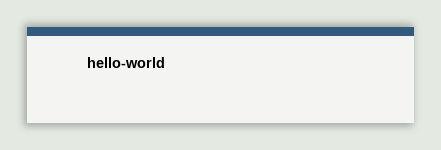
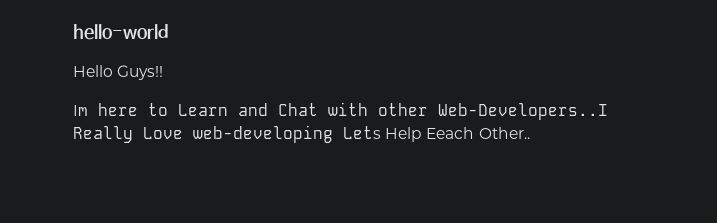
(165, 62) none -> [73,65,164,80] [73,102,608,120] [73,125,530,143] // Hello Guys!! // Im here to Learn and Chat with other Web-Developers..I Really Love web-developing Lets Help Eeach Other..

